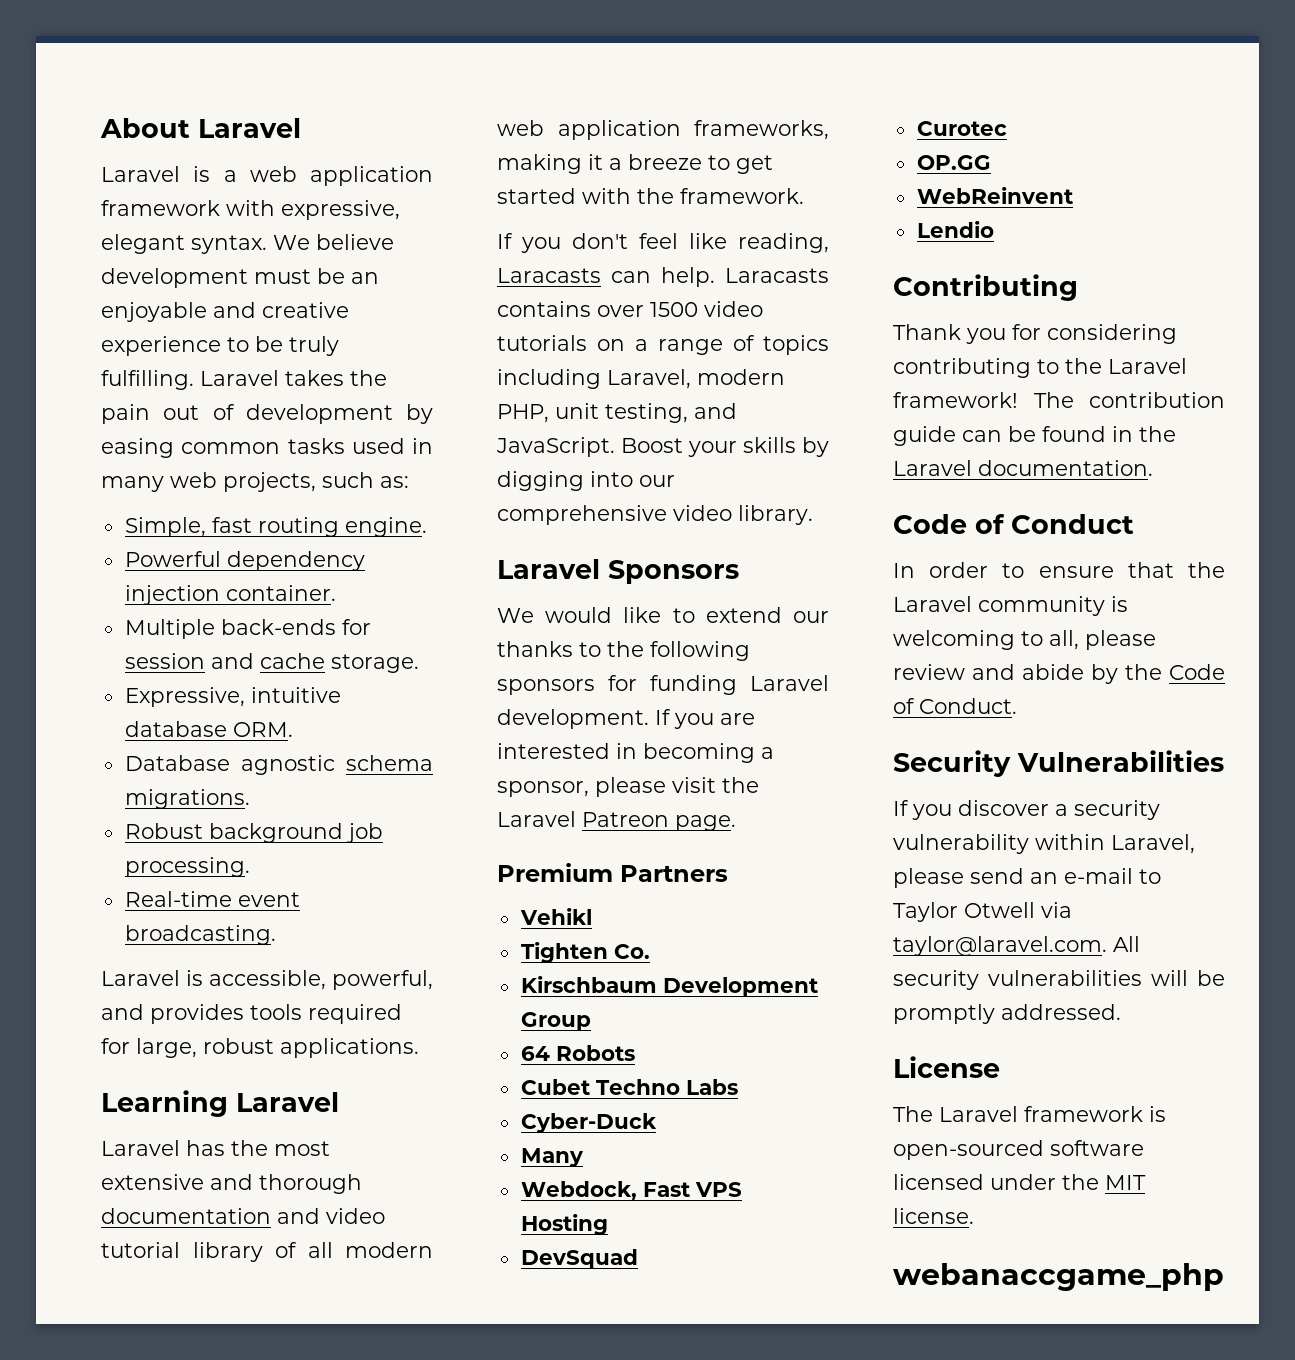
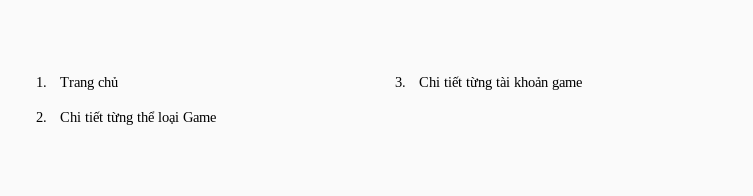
[100,118,301,138] [101,166,433,186] [101,200,400,220] [101,234,394,254] [101,268,379,288] [101,302,349,322] [101,336,339,356] [101,370,387,390] [101,404,433,424] [101,438,433,458] [101,472,409,492] [124,517,427,537] [124,551,365,571] [124,585,336,605] [124,619,371,639] [124,653,419,673] [124,687,341,707] [124,721,293,737] [124,755,433,775] [124,789,250,809] [124,823,383,843] [124,857,250,877] [124,891,300,907] [124,925,276,945] [101,970,433,990] [101,1004,402,1024] [101,1038,419,1058] [101,1090,339,1117] [101,1140,330,1156] [101,1174,362,1194] [101,1208,385,1224] [101,1242,433,1262] [497,120,829,140] [497,154,773,174] [497,188,804,204] [497,233,829,253] [497,267,829,287] [497,301,763,317] [497,335,829,355] [497,369,785,389] [497,403,737,423] [496,437,829,457] [497,471,675,491] [497,505,813,525] [497,559,739,584] [497,607,829,623] [497,641,750,661] [497,675,829,695] [497,709,755,729] [497,743,774,763] [497,777,759,797] [497,811,736,831] [497,863,728,882] [519,908,592,925] [520,942,650,963] [520,976,818,997] [520,1012,591,1031] [520,1045,635,1061] [520,1079,738,1095] [520,1113,657,1133] [520,1148,584,1167] [520,1181,742,1201] [520,1214,608,1235] [520,1249,638,1269] [916,121,1007,136] [916,155,991,170] [916,187,1073,204] [916,221,994,238] [893,274,1078,301] [893,324,1177,344] [893,358,1187,378] [893,392,1225,408] [893,426,1176,446] [893,460,1153,476] [893,514,1134,534] [893,562,1225,578] [893,596,1128,616] [893,630,1156,650] [893,664,1225,684] [893,698,1017,714] [893,750,1224,777] [893,800,1160,820] [893,834,1195,854] [893,868,1161,888] [893,902,1072,922] [893,936,1140,956] [893,970,1225,990] [893,1004,1121,1024] [893,1056,1000,1078] [893,1106,1166,1122] [893,1140,1144,1160] [893,1174,1146,1190] [893,1208,974,1224] [893,1263,1224,1291] About Laravel // Laravel is a web application framework with expressive, elegant syntax. We believe development must be an enjoyable and creative experience to be truly fulfilling. Laravel takes the pain out of development by easing common tasks used in many web projects, such as: // Simple, fast routing engine. // Powerful dependency injection container. // Multiple back-ends for session and cache storage. // Expressive, intuitive database ORM. // Database agnostic schema migrations. // Robust background job processing. // Real-time event broadcasting. // Laravel is accessible, powerful, and provides tools required for large, robust applications. // Learning Laravel // Laravel has the most extensive and thorough documentation and video tutorial library of all modern web application frameworks, making it a breeze to get started with the framework. // If you don't feel like reading, Laracasts can help. Laracasts contains over 1500 video tutorials on a range of topics including Laravel, modern PHP, unit testing, and JavaScript. Boost your skills by digging into our comprehensive video library. // Laravel Sponsors // We would like to extend our thanks to the following sponsors for funding Laravel development. If you are interested in becoming a sponsor, please visit the Laravel Patreon page. // Premium Partners // Vehikl // Tighten Co. // Kirschbaum Development Group // 64 Robots // Cubet Techno Labs // Cyber-Duck // Many // Webdock, Fast VPS Hosting // DevSquad // Curotec // OP.GG // WebReinvent // Lendio // Contributing // Thank you for considering contributing to the Laravel framework! The contribution guide can be found in the Laravel documentation. // Code of Conduct // In order to ensure that the Laravel community is welcoming to all, please review and abide by the Code of Conduct. // Security Vulnerabilities // If you discover a security vulnerability within Laravel, please send an e-mail to Taylor Otwell via taylor@laravel.com. All security vulnerabilities will be promptly addressed. // License // The Laravel framework is open-sourced software licensed under the MIT license. // webanaccgame_php -> [36,77,119,90] [36,111,217,125] [395,76,583,90] 1. Trang chủ // 2. Chi tiết từng thể loại Game // 3. Chi tiết từng tài khoản game

